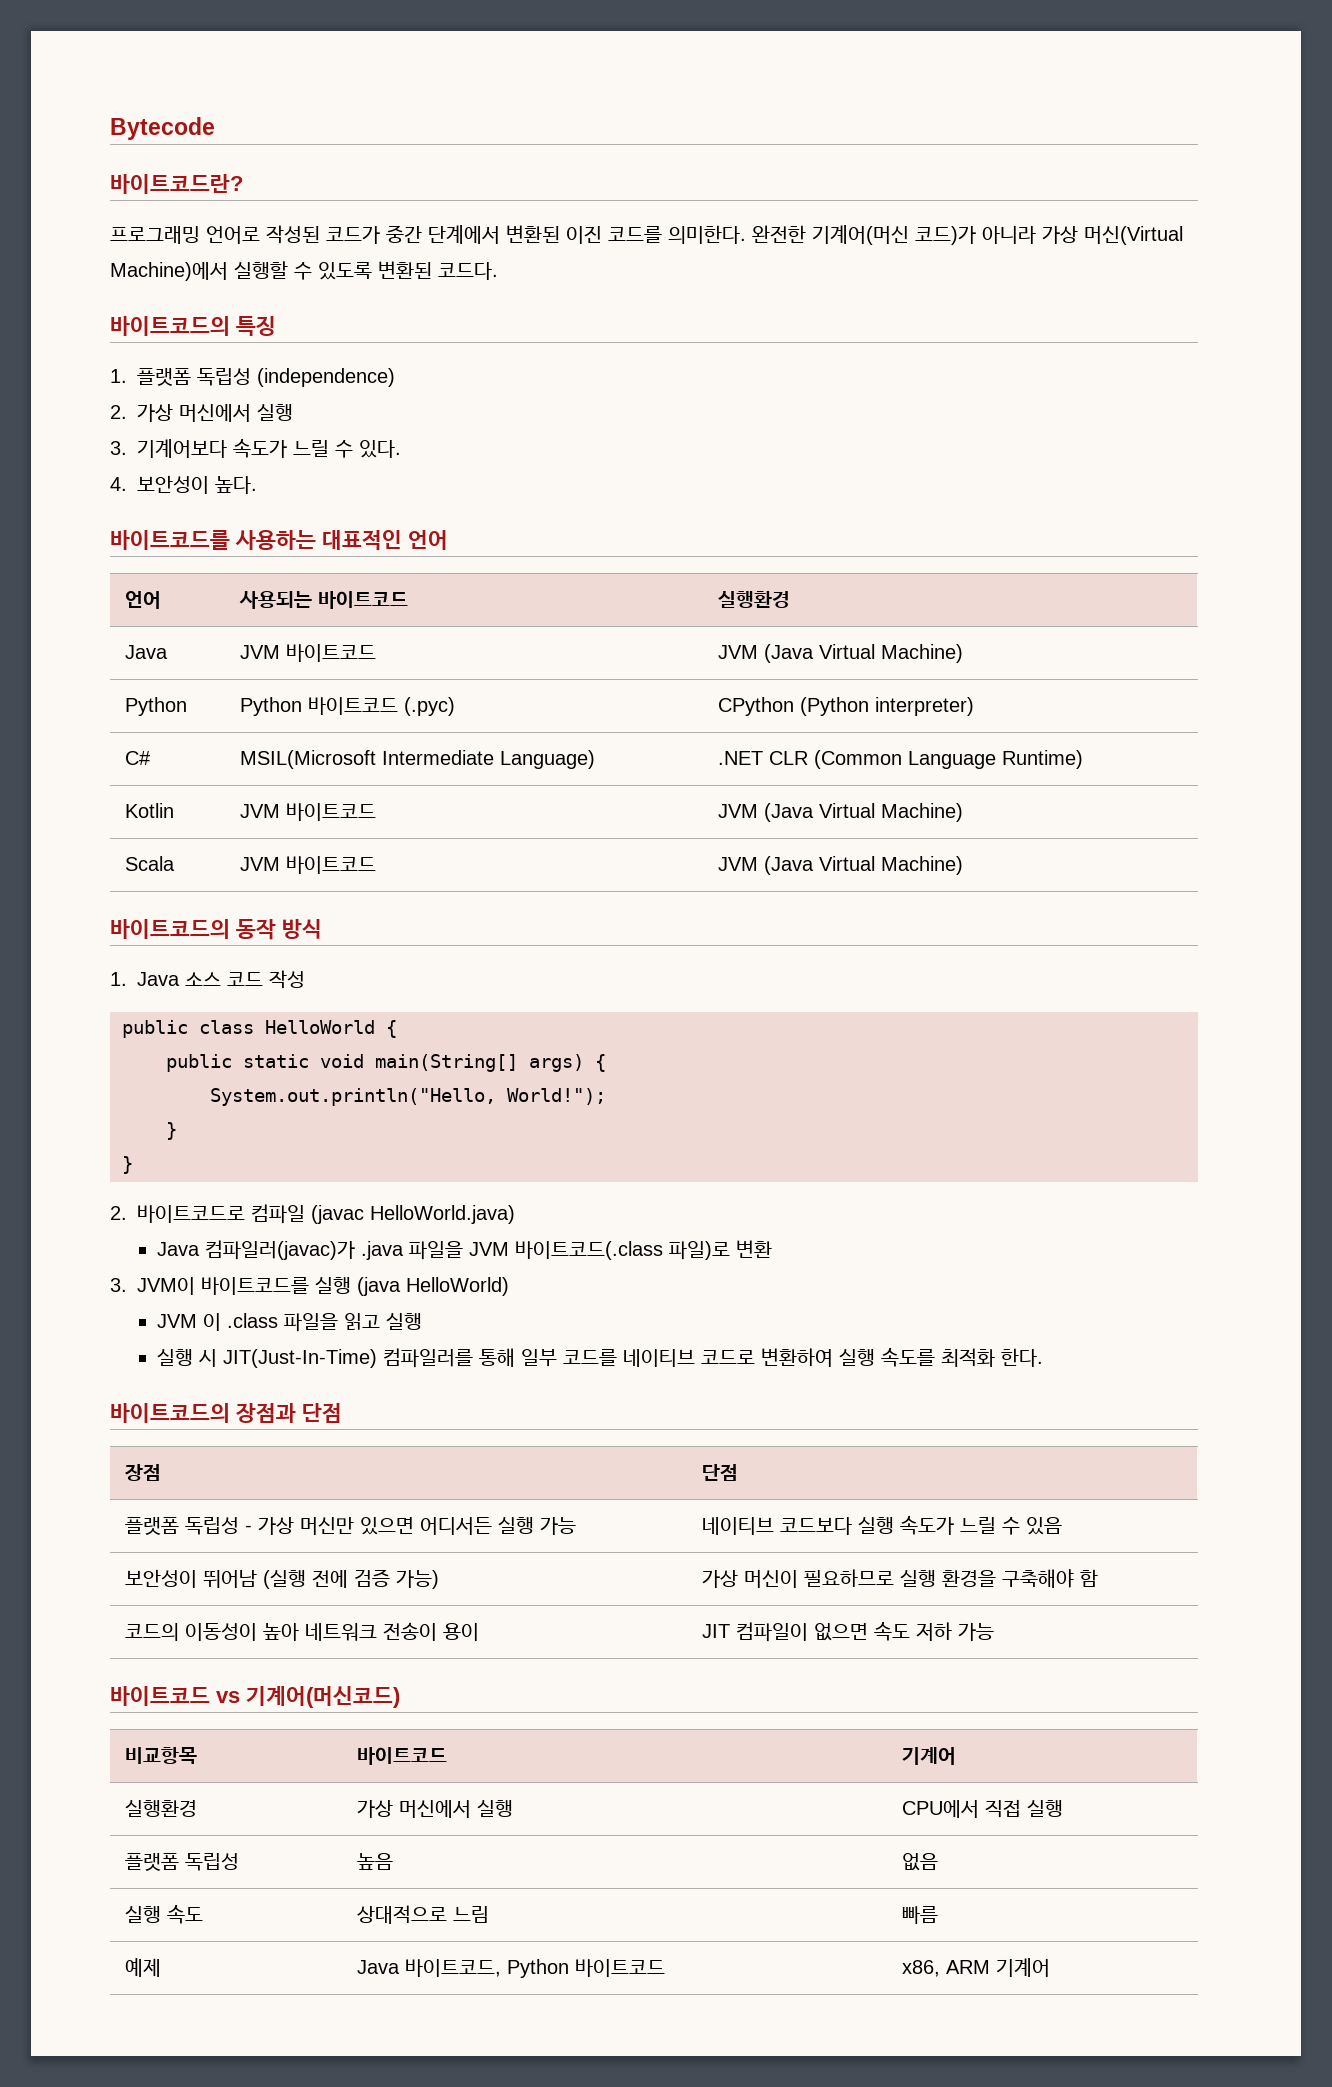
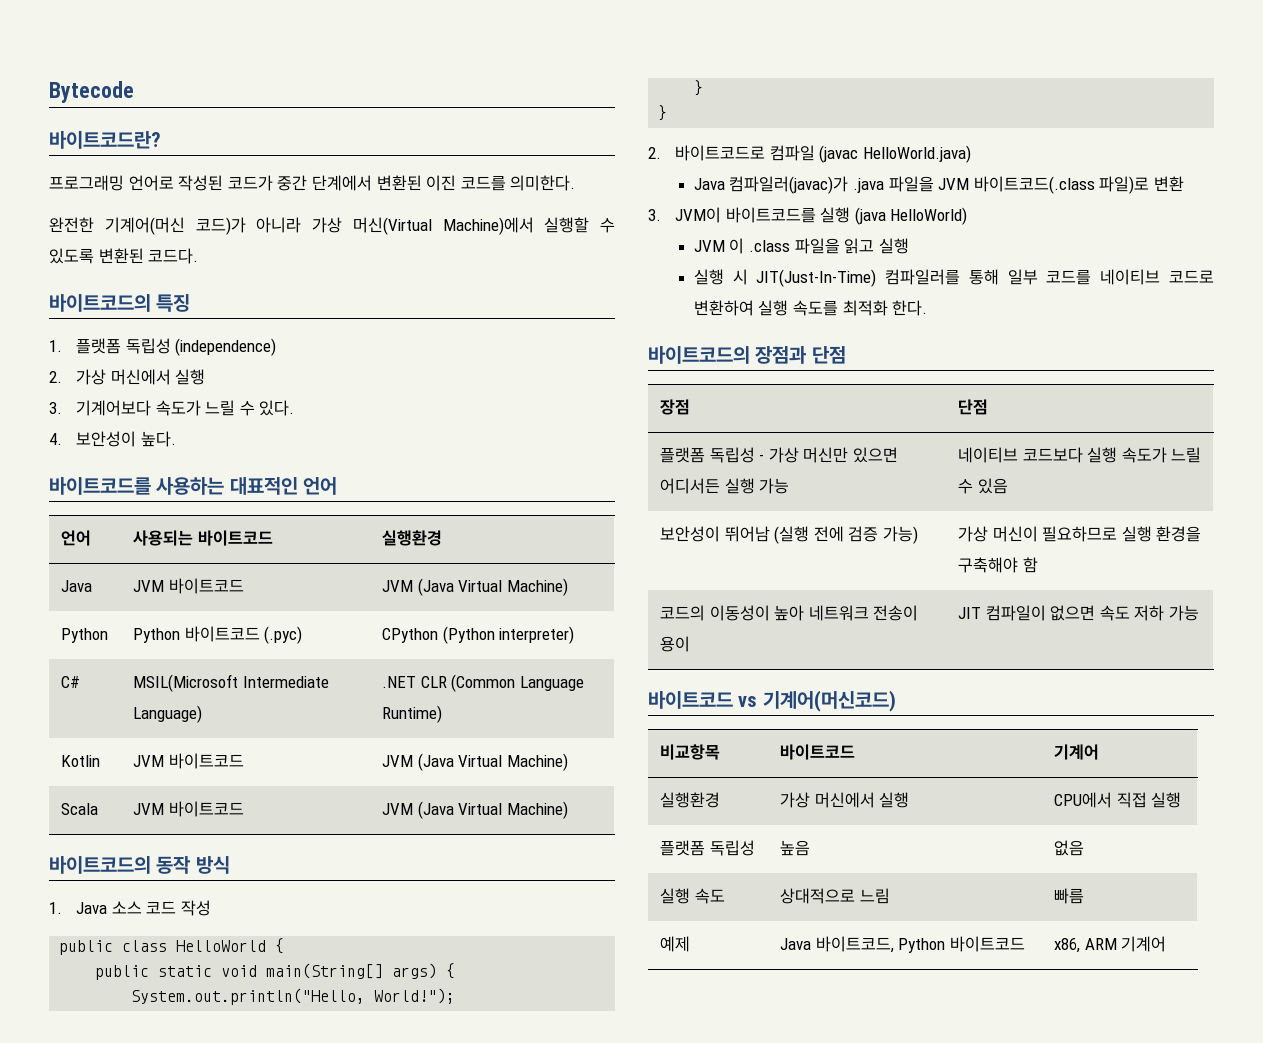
(746, 234) none -> (576, 183) //

